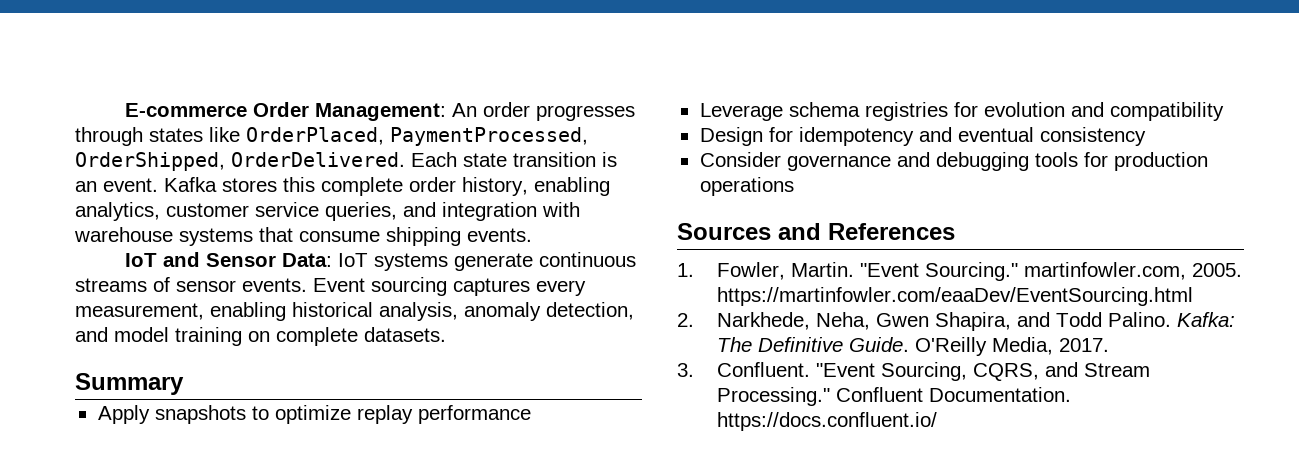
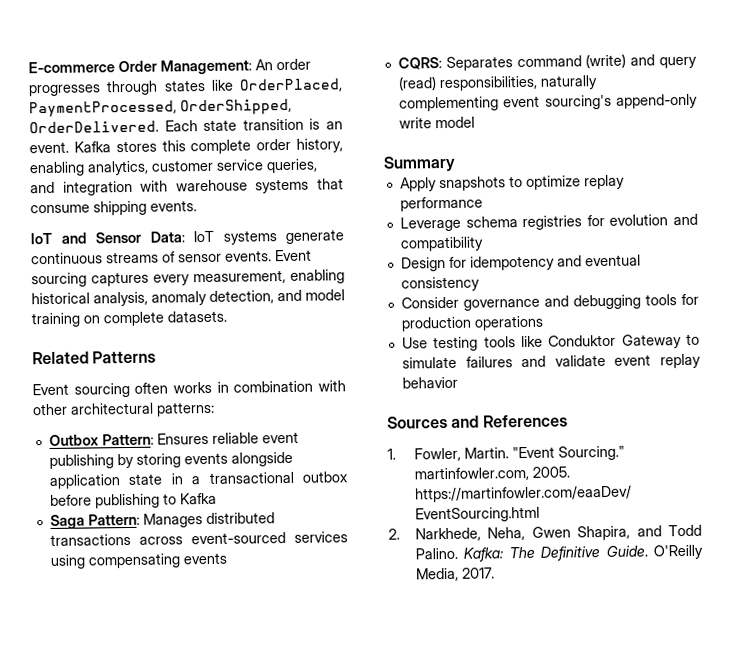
(446, 334) none -> [32,350,157,365] [32,380,346,398] [32,401,215,417] [48,431,299,446] [48,451,293,469] [48,471,349,489] [49,492,217,509] [49,512,275,529] [49,531,348,546] [49,552,227,569] [397,53,697,71] [397,75,598,92] [398,93,698,112] [398,116,475,129] // Related Patterns // Event sourcing often works in combination with other architectural patterns: // Outbox Pattern: Ensures reliable event publishing by storing events alongside application state in a transactional outbox before publishing to Kafka // Saga Pattern: Manages distributed transactions across event-sourced services using compensating events // CQRS: Separates command (write) and query (read) responsibilities, naturally complementing event sourcing's append-only write model
(794, 186) none -> [401,333,700,352] [401,353,701,369] [401,376,458,389] // Use testing tools like Conduktor Gateway to simulate failures and validate event replay behavior
[677,362,1151,381] [717,387,1072,406] [717,412,938,431] // 3. Confluent. "Event Sourcing, CQRS, and Stream Processing." Confluent Documentation. https://docs.confluent.io/ -> (495, 573) none

